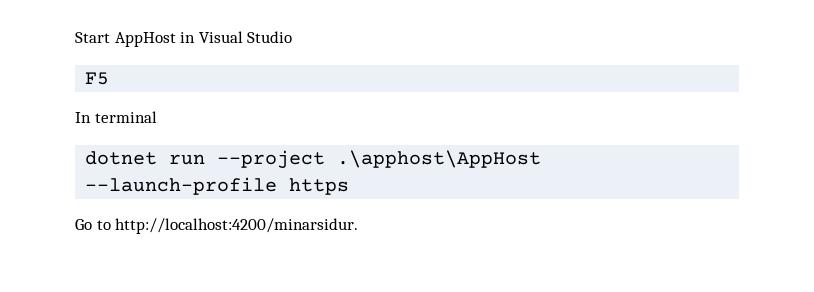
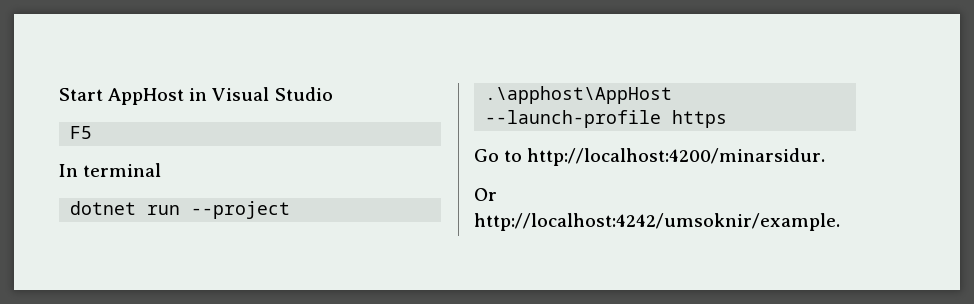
(359, 226) none -> [474,188,497,201] [474,213,840,231] // Or http://localhost:4242/umsoknir/example.

